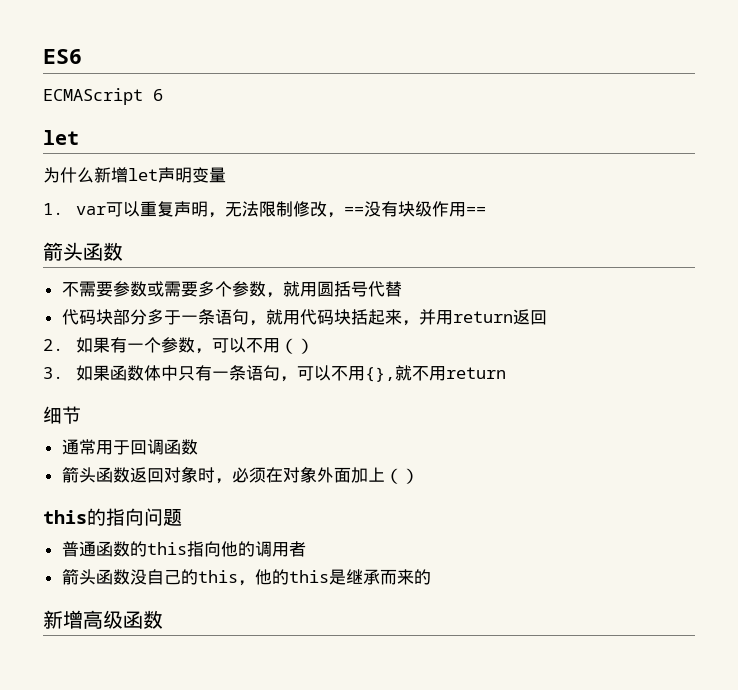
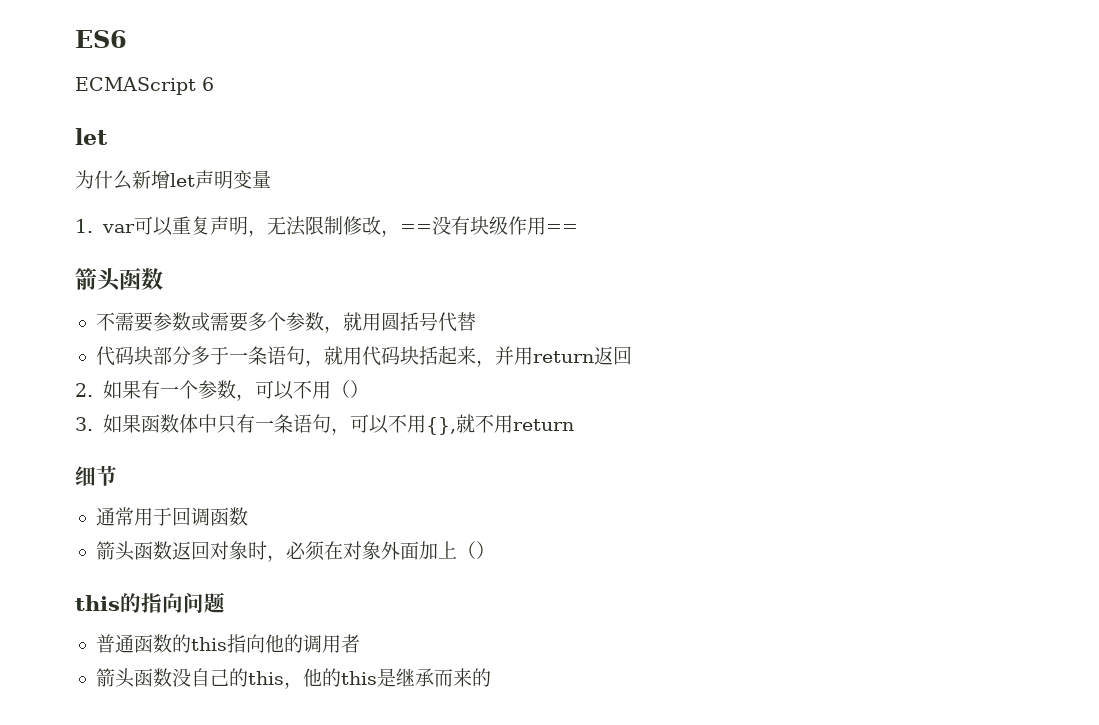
[43,610,163,629] // 新增高级函数 -> (491, 677) none

